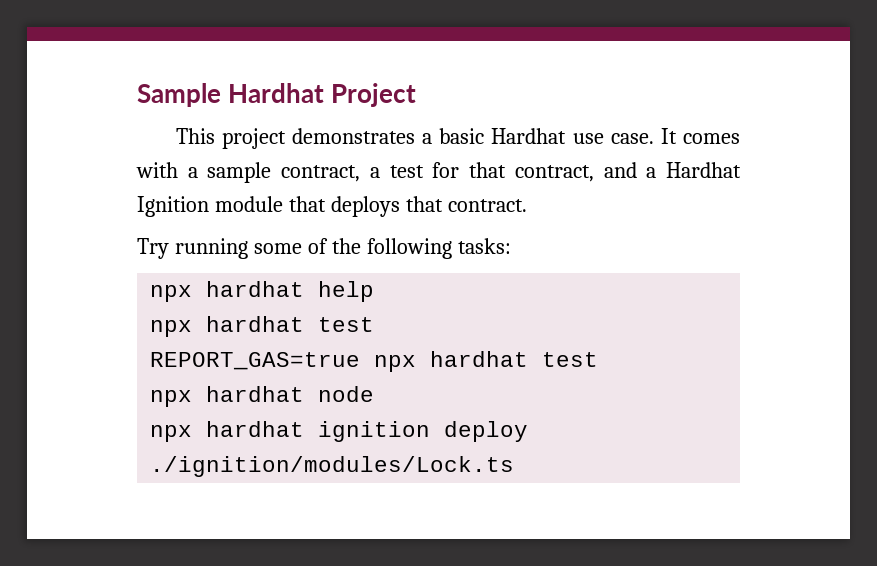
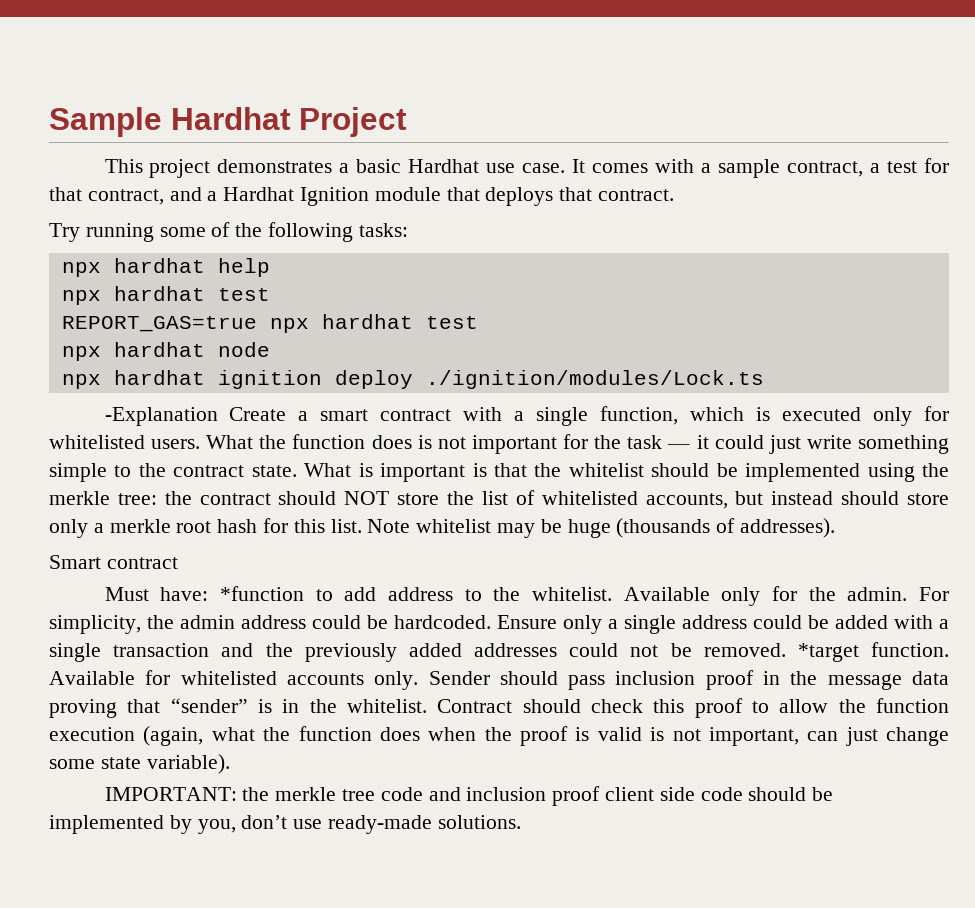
(515, 466) none -> [104,406,950,426] [49,434,950,454] [49,463,949,482] [49,490,950,509] [49,518,836,538] [49,555,178,569] [104,586,950,606] [49,615,949,634] [49,642,949,662] [49,670,949,690] [49,698,950,718] [49,726,949,746] [49,754,230,774] [104,786,834,806] [49,815,521,834] // -Explanation Create a smart contract with a single function, which is executed only for whitelisted users. What the function does is not important for the task — it could just write something simple to the contract state. What is important is that the whitelist should be implemented using the merkle tree: the contract should NOT store the list of whitelisted accounts, but instead should store only a merkle root hash for this list. Note whitelist may be huge (thousands of addresses). // Smart contract // Must have: *function to add address to the whitelist. Available only for the admin. For simplicity, the admin address could be hardcoded. Ensure only a single address could be added with a single transaction and the previously added addresses could not be removed. *target function. Available for whitelisted accounts only. Sender should pass inclusion proof in the message data proving that “sender” is in the whitelist. Contract should check this proof to allow the function execution (again, what the function does when the proof is valid is not important, can just change some state variable). // IMPORTANT: the merkle tree code and inclusion proof client side code should be implemented by you, don’t use ready-made solutions.

